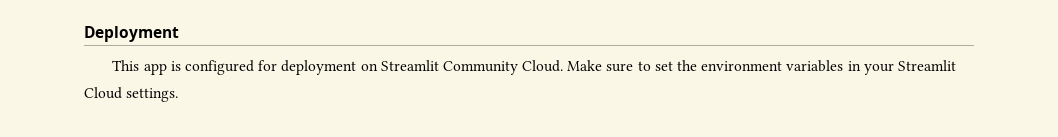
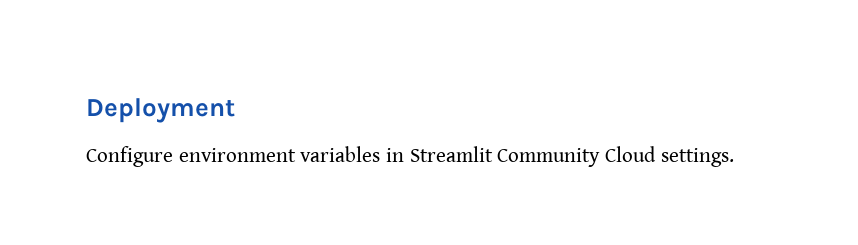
[112,60,697,75] This app is configured for deployment on Streamlit Community Cloud. Make sure to set the -> [86,146,173,167] Configure
[863,60,956,75] your Streamlit -> [409,146,601,167] Streamlit Community

